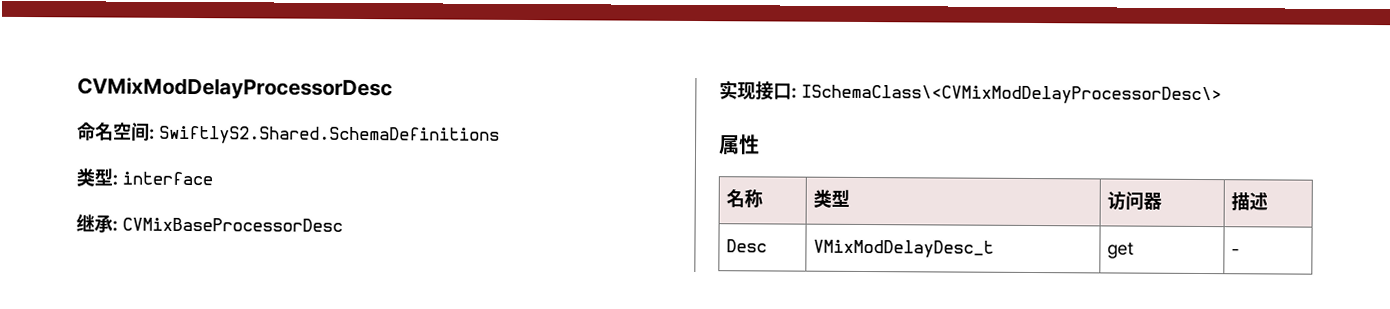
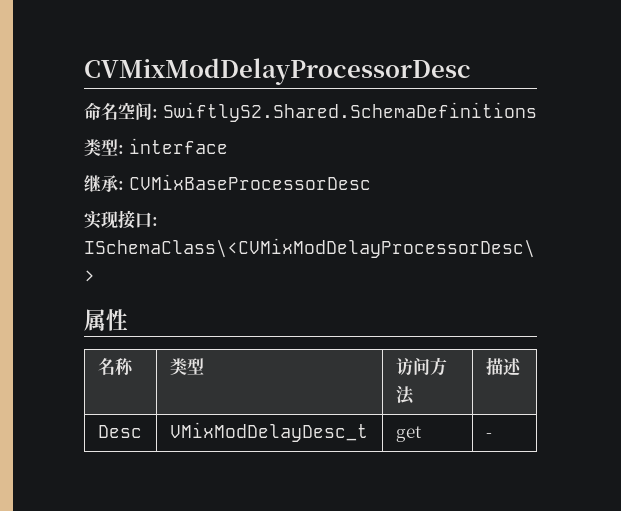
[1142,192,1162,210] 器 -> [429,357,447,376] [395,386,415,405] 方法

